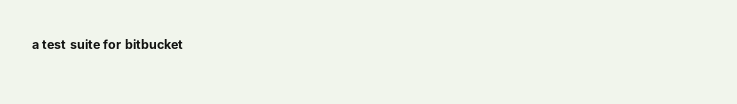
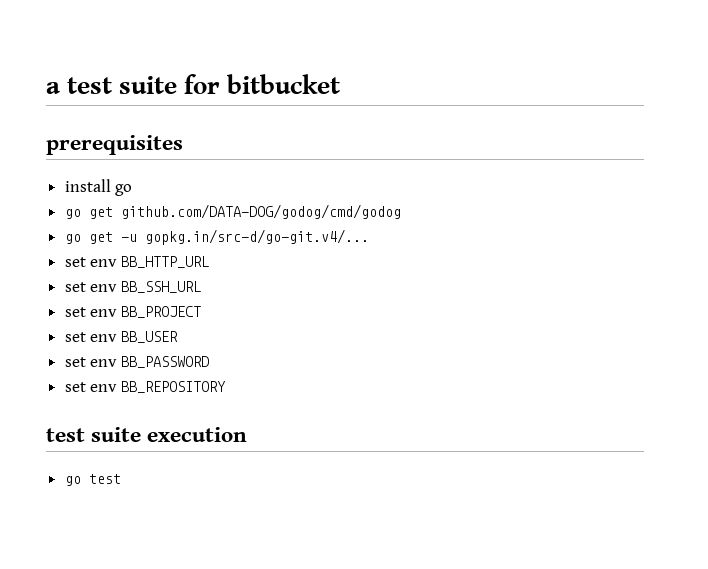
(183, 44) none -> [46,135,183,155] [64,179,133,196] [64,204,401,219] [64,229,369,245] [64,256,209,268] [64,281,201,293] [64,306,201,318] [64,331,178,343] [64,356,209,368] [64,381,226,393] [46,427,248,442] [64,474,121,486] // prerequisites // install go // go get github.com/DATA-DOG/godog/cmd/godog // go get -u gopkg.in/src-d/go-git.v4/... // set env BB_HTTP_URL // set env BB_SSH_URL // set env BB_PROJECT // set env BB_USER // set env BB_PASSWORD // set env BB_REPOSITORY // test suite execution // go test

